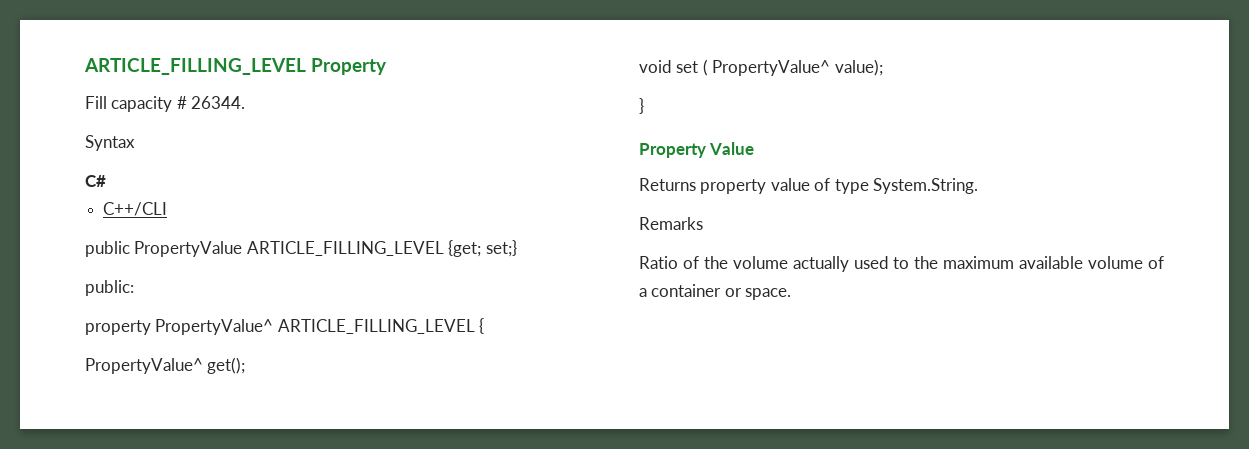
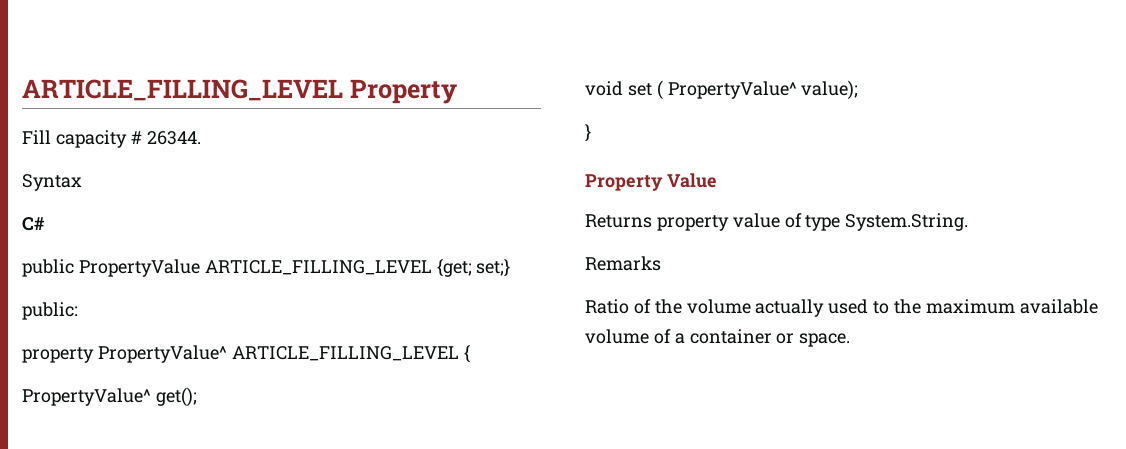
[103,202,168,216] // C++/CLI -> (45, 224) none

